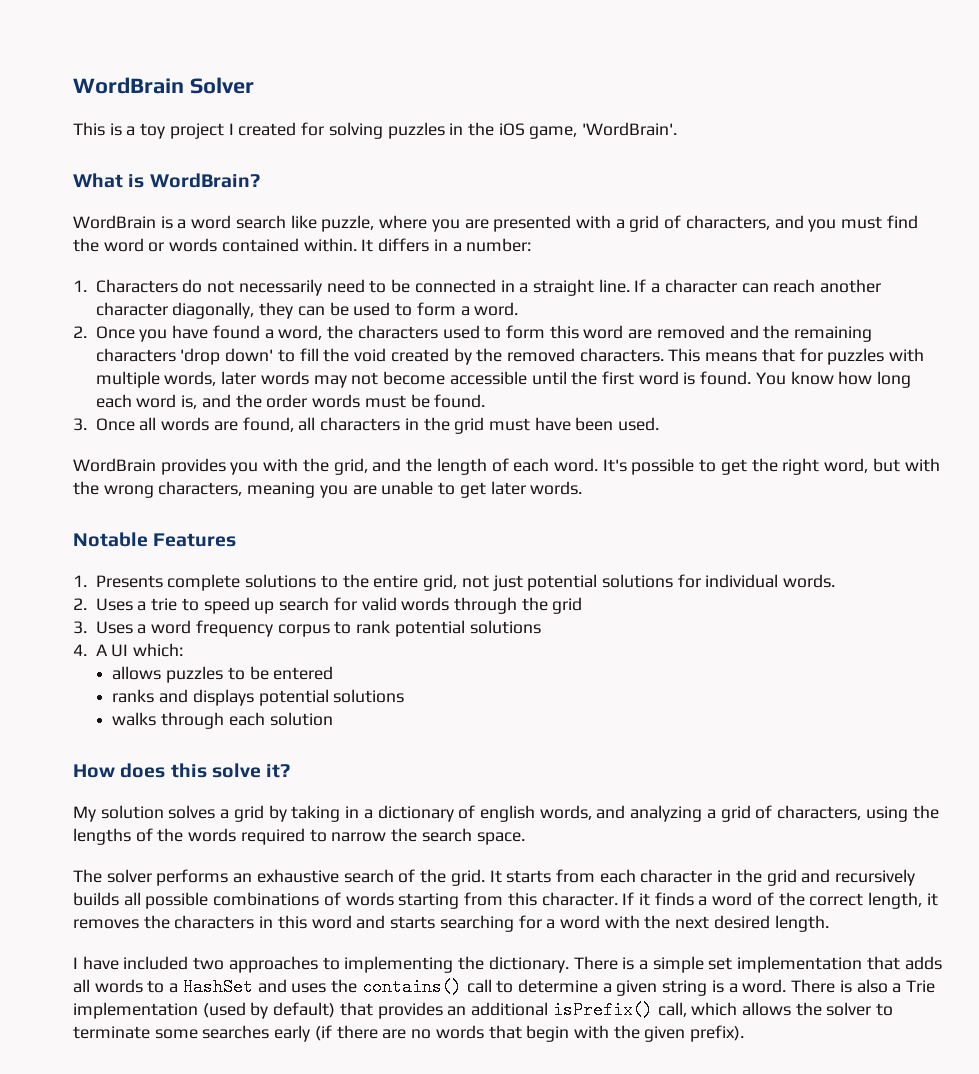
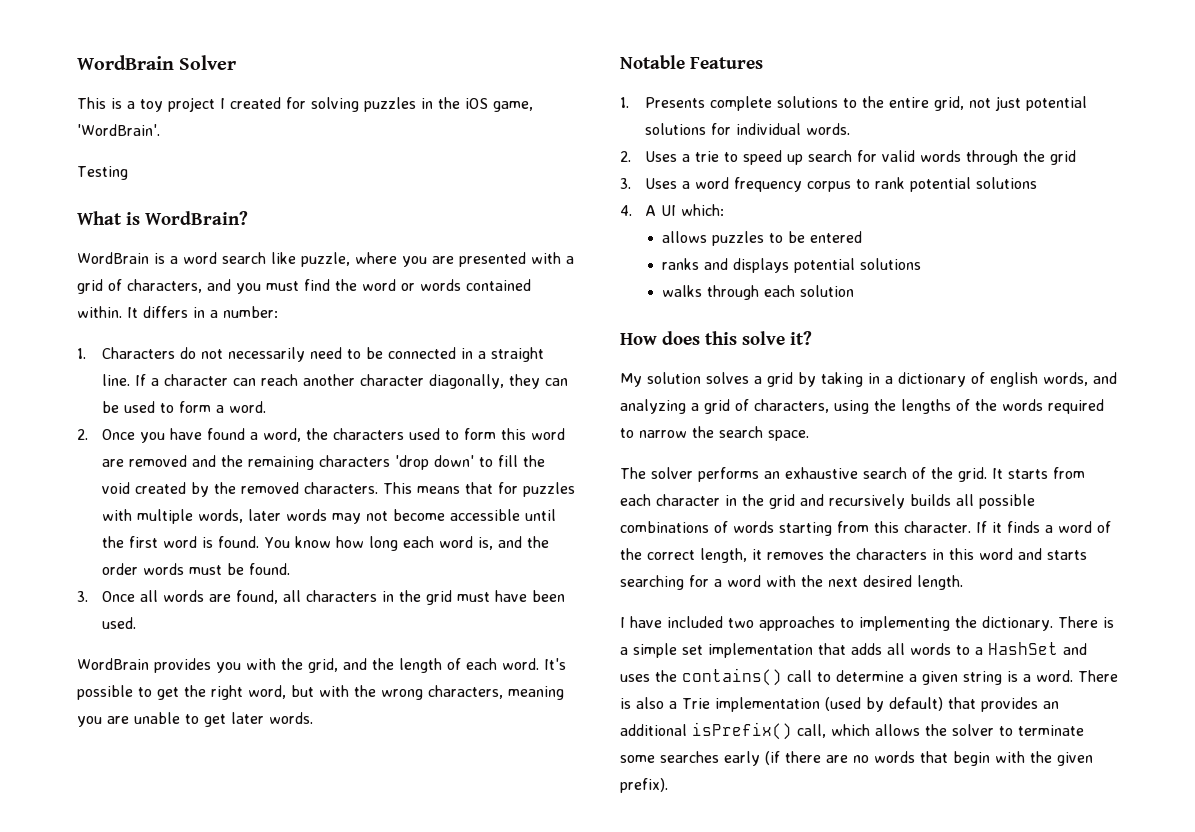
(678, 129) none -> [77,166,128,180] // Testing

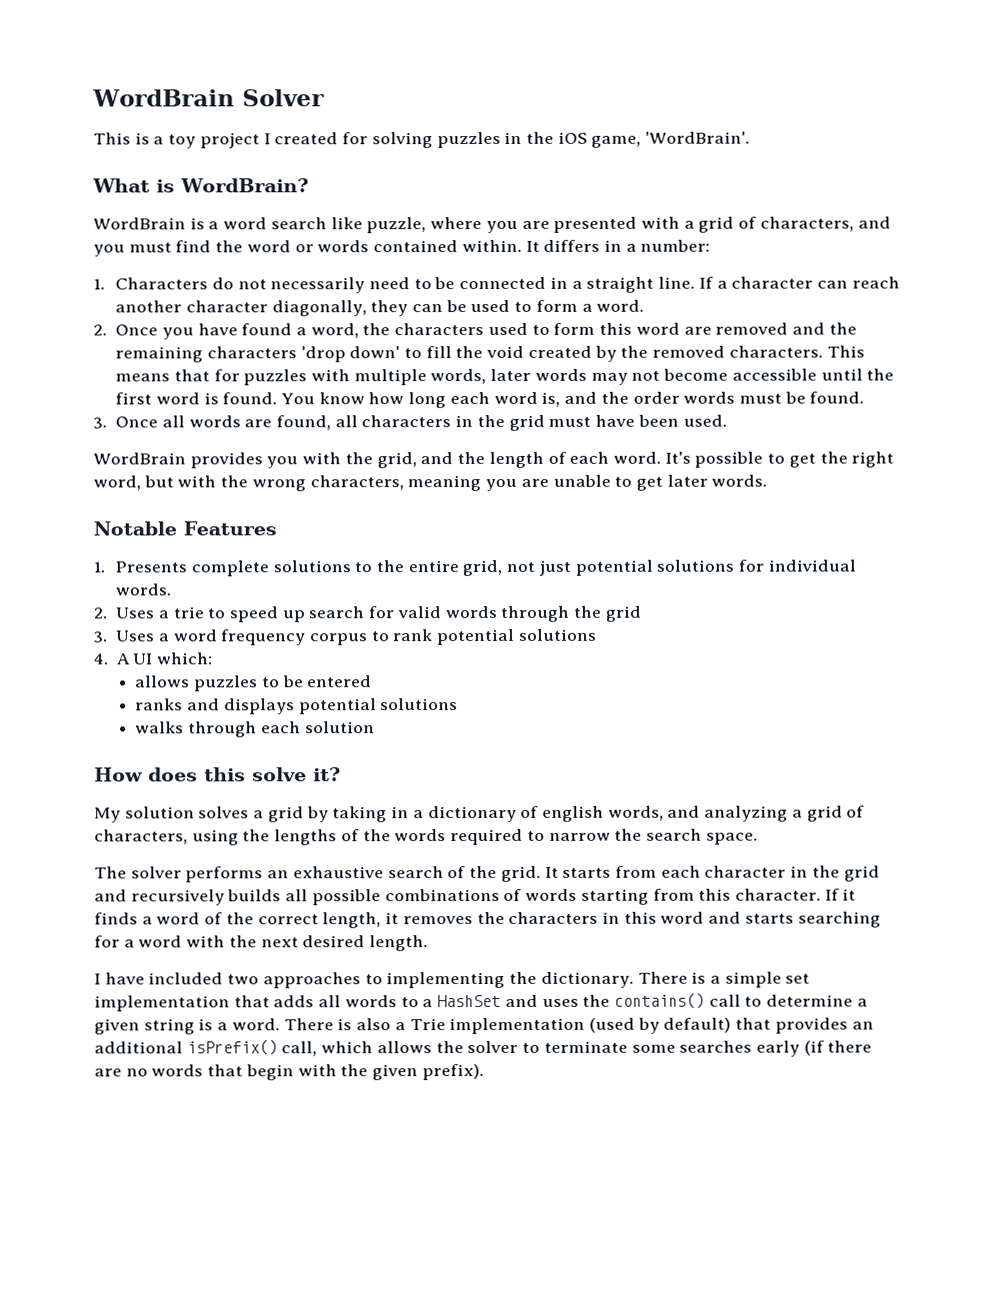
[77,166,128,180] // Testing -> (751, 137) none

